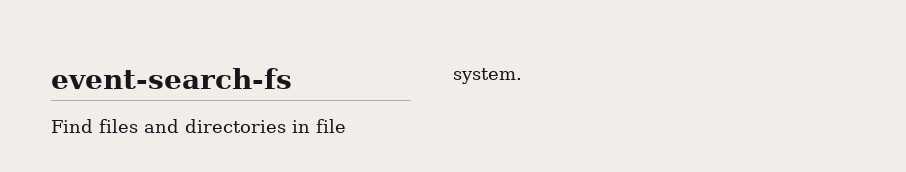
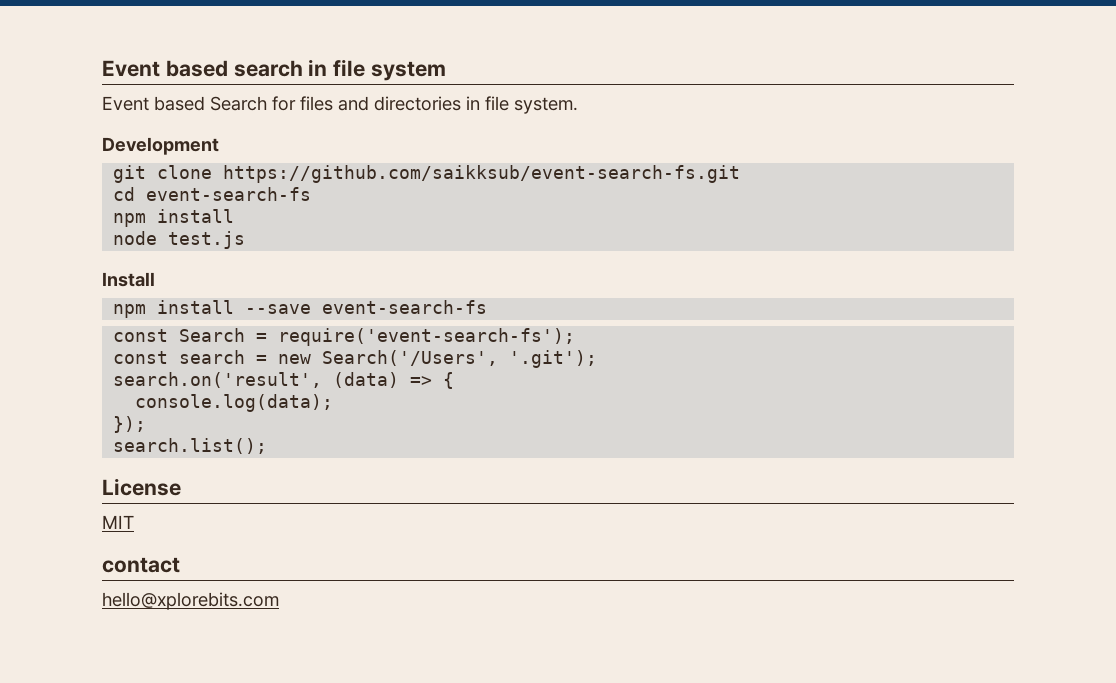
[51,68,292,89] [51,119,93,133] event-search-fs // Find -> [102,59,447,81] [102,96,296,111] Event based search in file system // Event based Search for
(522, 76) none -> [102,137,219,155] [113,165,741,183] [113,187,312,201] [113,209,235,227] [113,231,246,249] [102,272,155,287] [113,300,488,318] [113,328,576,346] [113,350,598,368] [113,372,455,389] [135,394,334,412] [113,416,147,433] [113,438,268,454] [102,478,181,496] [102,515,134,529] [102,557,180,573] [102,592,279,610] // Development // git clone https://github.com/saikksub/event-search-fs.git // cd event-search-fs // npm install // node test.js // Install // npm install --save event-search-fs // const Search = require('event-search-fs'); // const search = new Search('/Users', '.git'); // search.on('result', (data) => { // console.log(data); // }); // search.list(); // License // MIT // contact // hello@xplorebits.com

